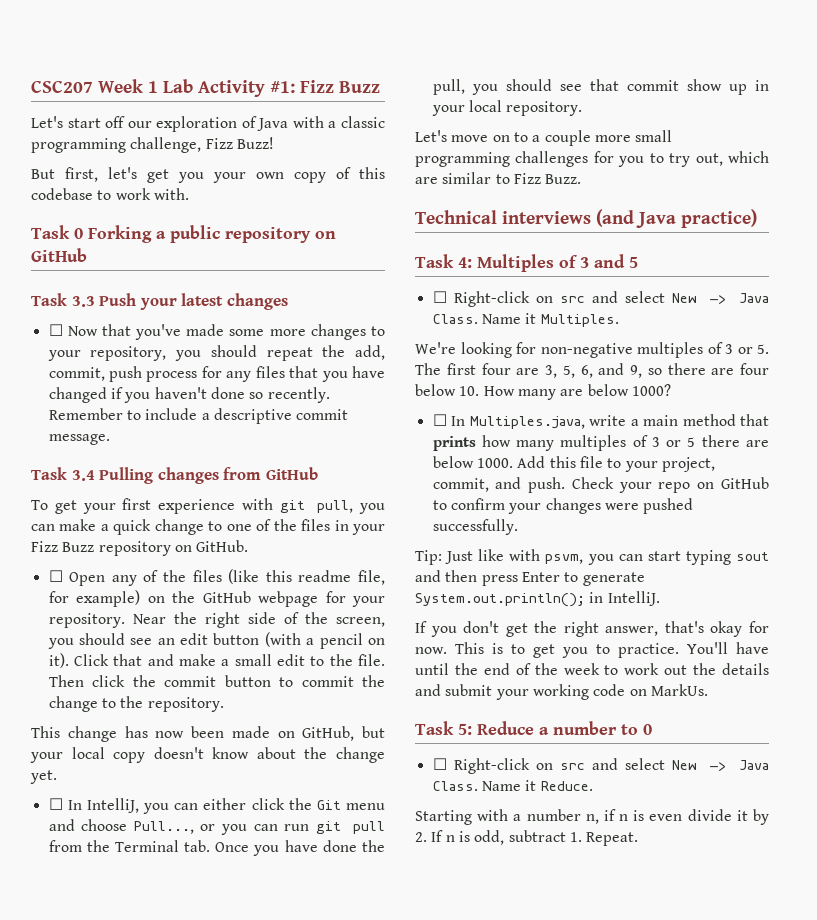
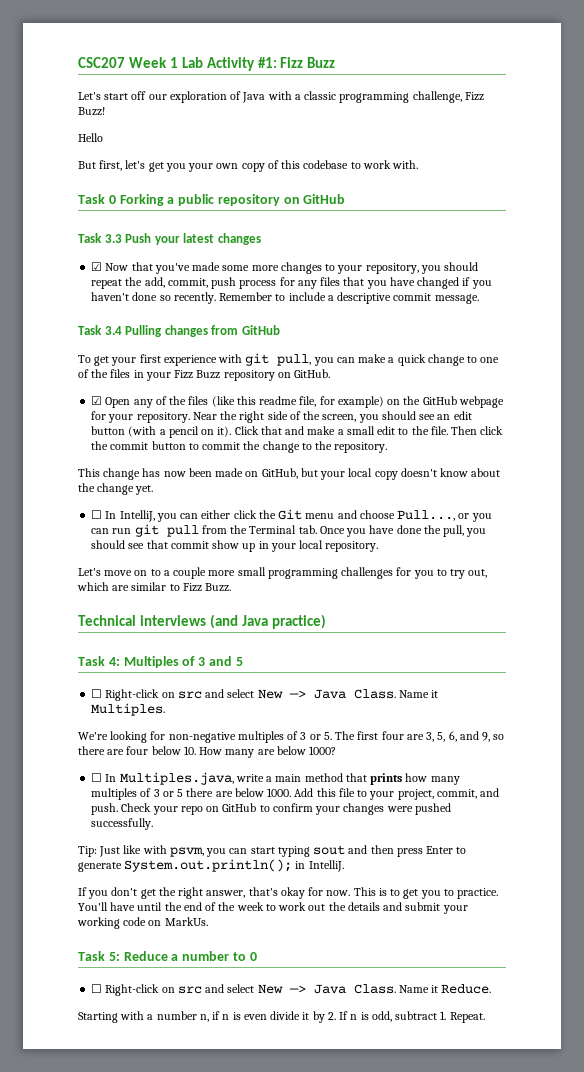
(274, 143) none -> [78,133,103,142] // Hello
[48,324,63,336] ☐ -> [91,262,103,271] ☑
[48,570,63,582] ☐ -> [91,396,103,405] ☑

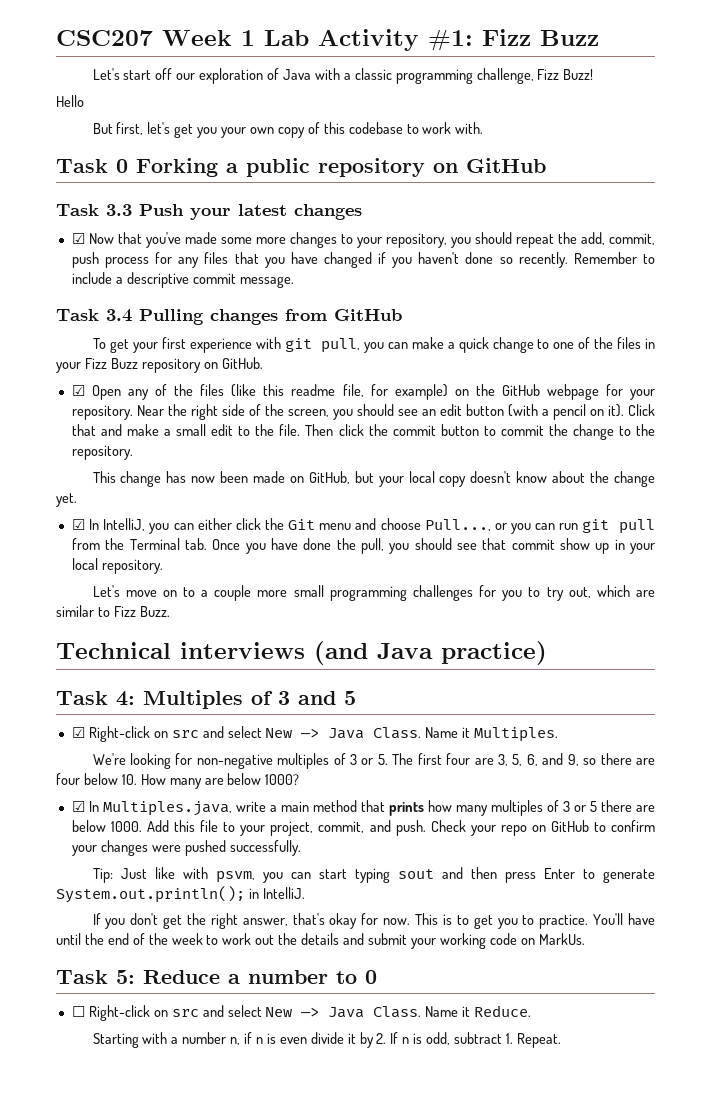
[91,510,103,519] ☐ -> [71,519,85,530] ☑
[91,689,103,698] ☐ -> [71,727,85,738] ☑
[91,773,103,782] ☐ -> [71,801,85,812] ☑

